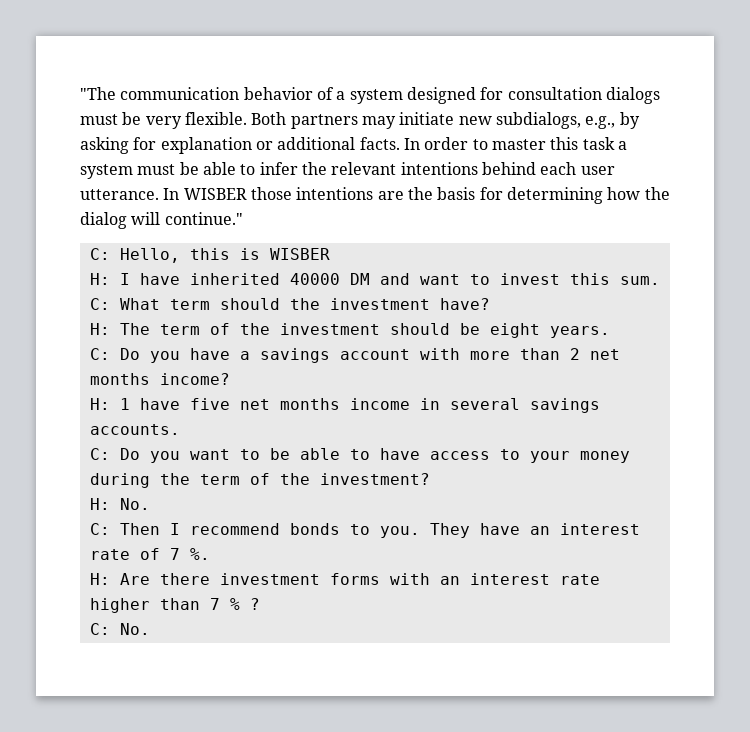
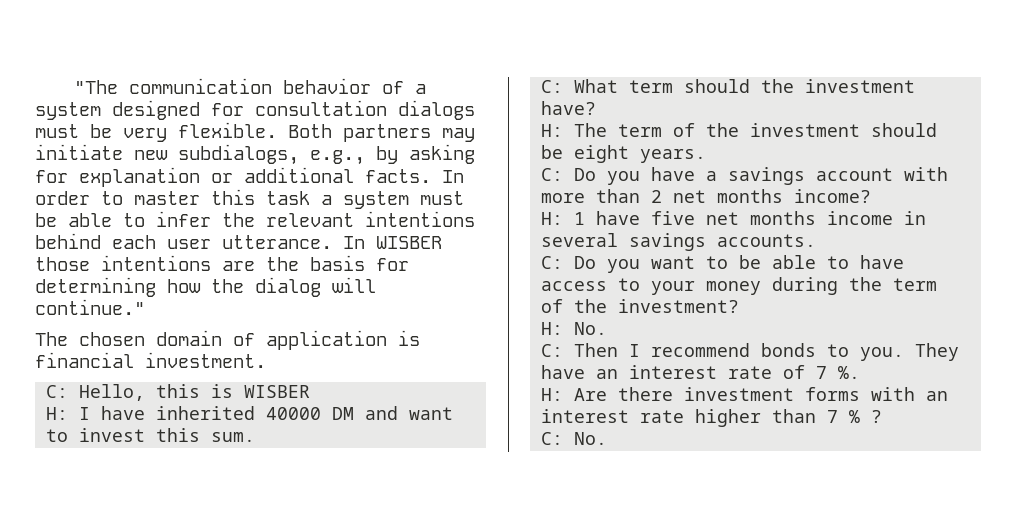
(243, 218) none -> [35,330,420,350] [35,352,266,368] // The chosen domain of application is financial investment.

